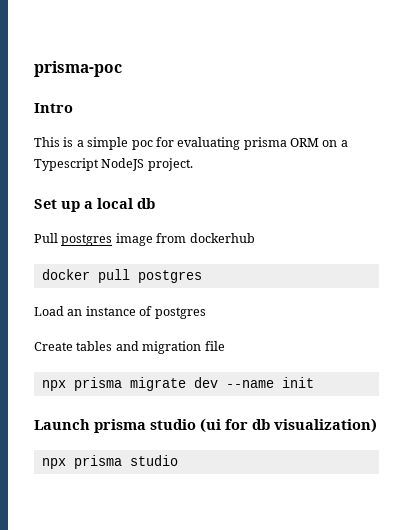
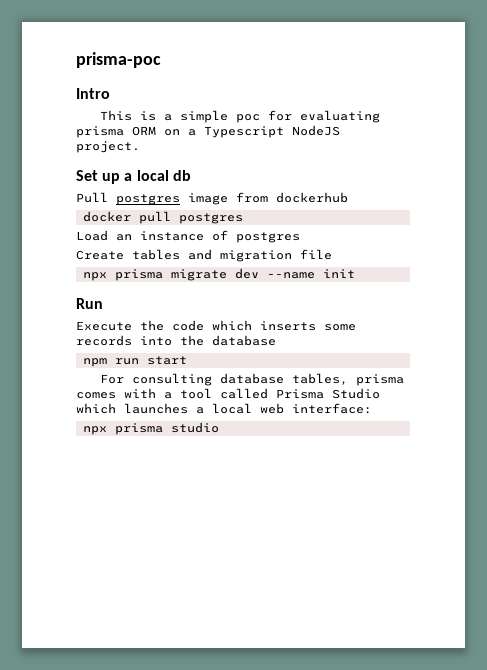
[34,418,377,433] Launch prisma studio (ui for db visualization) -> [76,298,103,309] [76,320,356,331] [76,335,276,346] [82,356,187,367] [100,373,405,386] [76,388,380,399] [76,403,372,414] Run // Execute the code which inserts some records into the database // npm run start // For consulting database tables, prisma comes with a tool called Prisma Studio which launches a local web interface:

